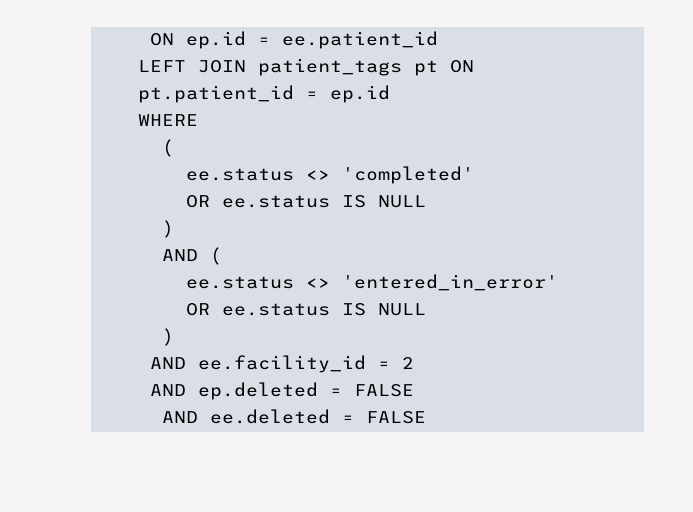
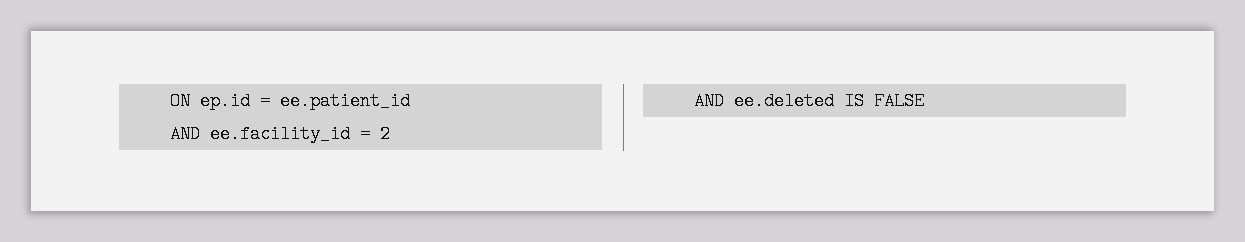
[137,58,474,76] [137,85,390,103] [137,114,198,126] [161,139,174,157] [185,166,474,184] [185,195,426,208] [161,220,174,238] [161,247,222,265] [185,274,558,291] [185,303,426,316] [161,328,174,346] // LEFT JOIN patient_tags pt ON pt.patient_id = ep.id // WHERE // ( // ee.status <> 'completed' // OR ee.status IS NULL // ) // AND ( // ee.status <> 'entered_in_error' // OR ee.status IS NULL // ) -> (410, 101) none
[197,382,414,400] [161,409,426,424] ep.deleted = FALSE // AND ee.deleted = FALSE -> [733,92,924,110] ee.deleted IS FALSE

